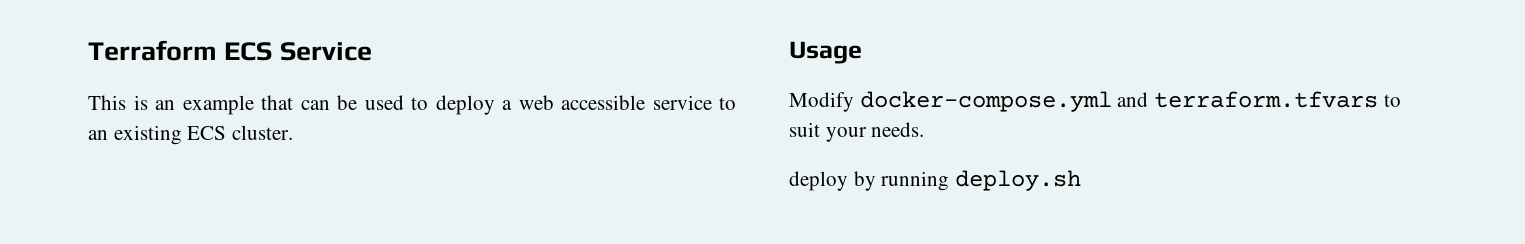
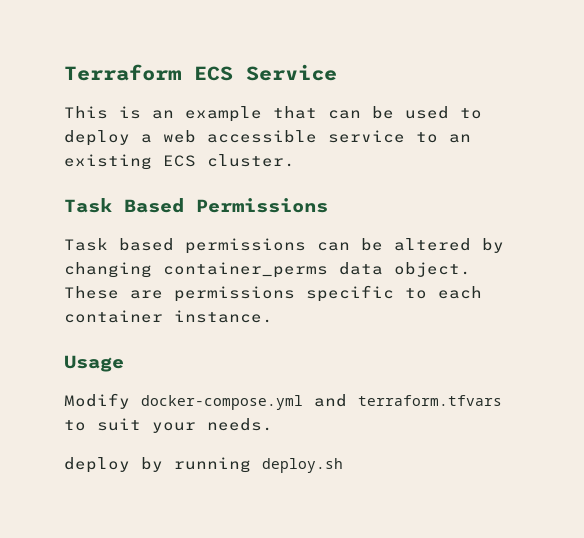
(294, 132) none -> [64,198,328,213] [64,238,504,254] [64,262,471,278] [64,285,482,302] [64,310,273,323] // Task Based Permissions // Task based permissions can be altered by changing container_perms data object. These are permissions specific to each container instance.

